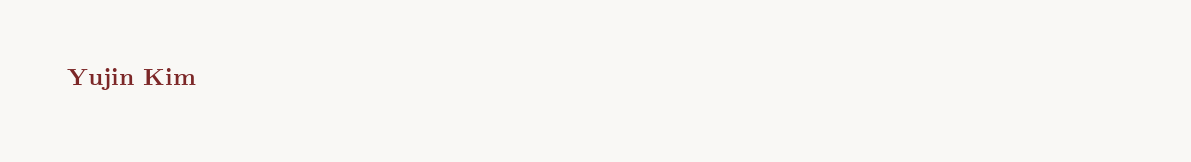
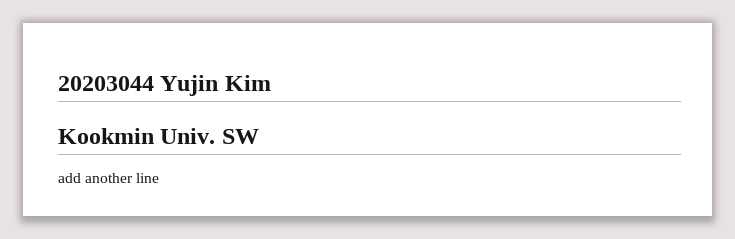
(67, 79) none -> [58,76,154,91] 20203044
(196, 76) none -> [58,128,259,144] [58,173,160,183] // Kookmin Univ. SW // add another line

